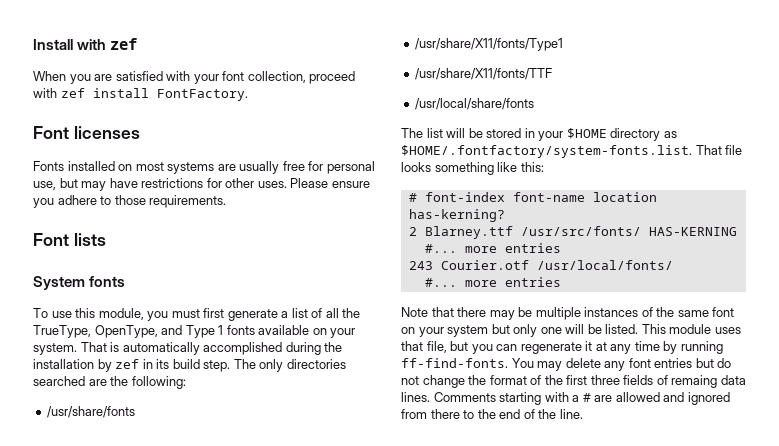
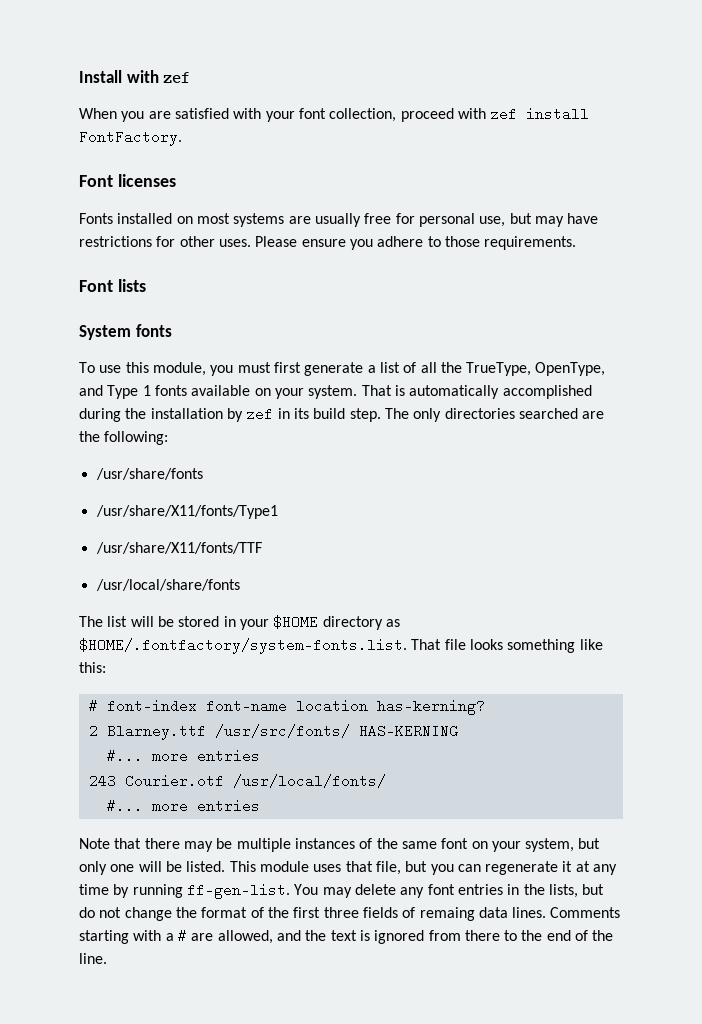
[447,325,489,337] system -> [525,838,575,852] system,
[401,358,508,368] ff-find-fonts. -> [186,883,290,899] ff-gen-list.
(693, 363) none -> [507,884,578,898] in the lists,
[615,392,685,402] allowed and -> [217,930,370,944] allowed, and the text is

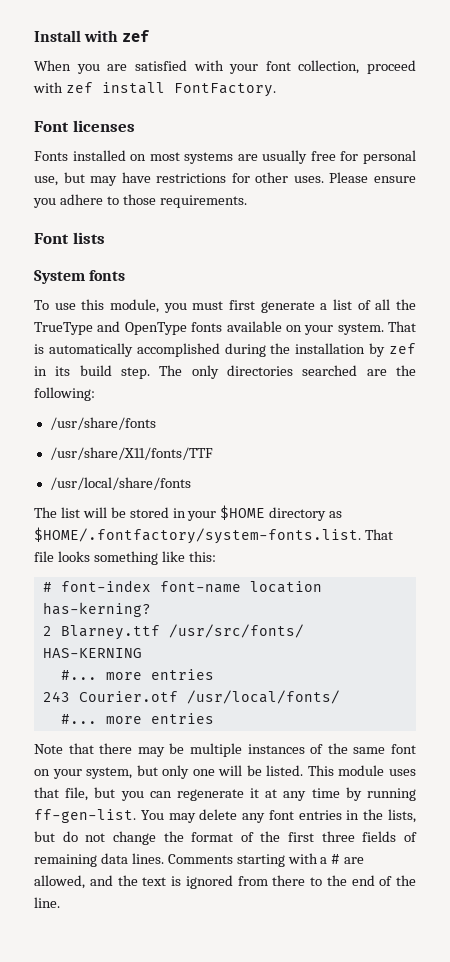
[466,362,606,376] [79,385,151,399] TrueType, OpenType, and Type 1 -> [34,321,187,335] TrueType and OpenType
[95,505,278,519] // /usr/share/X11/fonts/Type1 -> (156, 423) none
[419,907,475,921] remaing -> [34,854,97,867] remaining

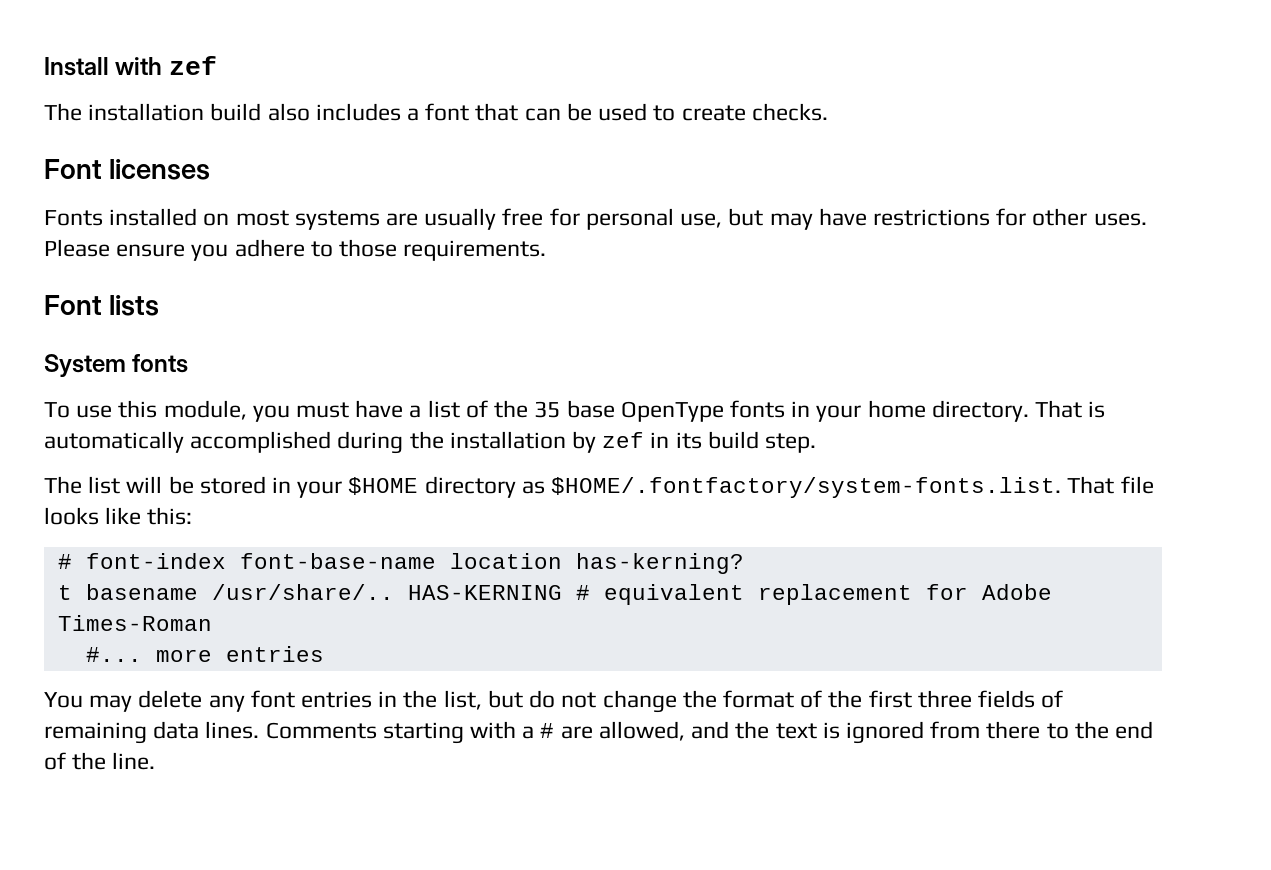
[34,60,416,74] [33,82,276,97] When you are satisfied with your font collection, proceed with zef install FontFactory. -> [44,103,828,121] The installation build also includes a font that can be used to create checks.
[228,300,315,313] first generate -> [355,400,404,418] have
[375,299,417,310] [34,321,384,335] all the TrueType and OpenType fonts available on your system. -> [494,400,1029,422] the 35 base OpenType fonts in your home directory.
[159,365,416,379] [34,387,95,401] [49,417,156,430] [49,447,213,460] [49,477,191,490] The only directories searched are the following: // /usr/share/fonts // /usr/share/X11/fonts/TTF // /usr/local/share/fonts -> (817, 443) none
[93,551,158,565] something -> (99, 516) none
[159,581,241,593] font-name -> [239,553,436,569] font-base-name
[42,624,304,640] [42,648,142,658] [60,669,214,680] [42,690,340,704] [60,713,214,724] [34,743,417,757] [34,765,416,779] [34,787,417,801] [34,809,136,823] 2 Blarney.ttf /usr/src/fonts/ HAS-KERNING // #... more entries // 243 Courier.otf /usr/local/fonts/ // #... more entries // Note that there may be multiple instances of the same font on your system, but only one will be listed. This module uses that file, but you can regenerate it at any time by running ff-gen-list. -> [57,584,1052,605] [57,615,212,631] [85,646,324,662] t basename /usr/share/.. HAS-KERNING # equivalent replacement for Adobe Times-Roman // #... more entries //
[387,809,416,823] lists, -> [443,690,482,710] list,

